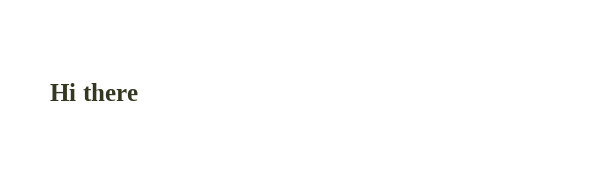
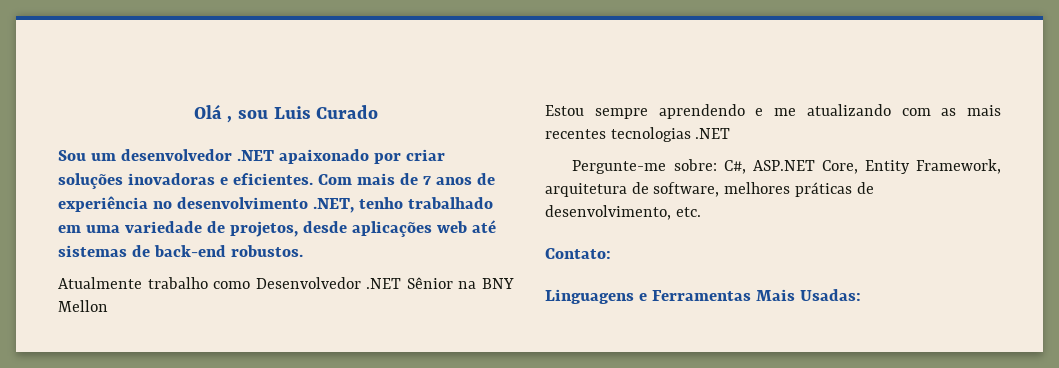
[50,83,138,101] Hi there -> [193,104,379,123] [58,149,445,164] [58,173,495,189] [58,196,493,213] [58,220,496,237] [58,245,303,257] [58,277,514,289] [58,300,108,312] [545,104,1001,119] [545,127,731,142] [572,159,1001,174] [545,182,874,197] [545,205,701,220] [545,248,611,259] [545,289,861,304] Olá , sou Luis Curado // Sou um desenvolvedor .NET apaixonado por criar soluções inovadoras e eficientes. Com mais de 7 anos de experiência no desenvolvimento .NET, tenho trabalhado em uma variedade de projetos, desde aplicações web até sistemas de back-end robustos. // Atualmente trabalho como Desenvolvedor .NET Sênior na BNY Mellon // Estou sempre aprendendo e me atualizando com as mais recentes tecnologias .NET // Pergunte-me sobre: C#, ASP.NET Core, Entity Framework, arquitetura de software, melhores práticas de desenvolvimento, etc. // Contato: // Linguagens e Ferramentas Mais Usadas:

